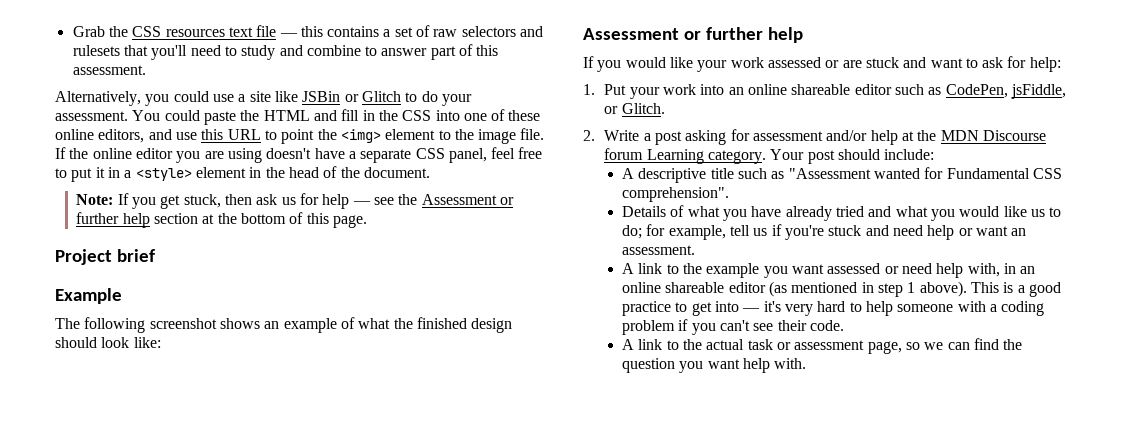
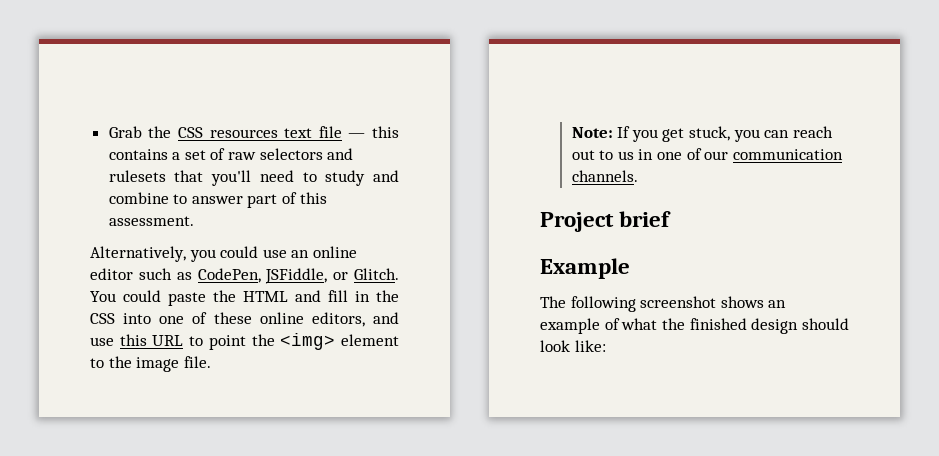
[238,91,472,106] [55,111,128,121] a site like JSBin or Glitch to do your assessment. -> [291,246,357,258] [90,268,399,284] an online editor such as CodePen, JSFiddle, or Glitch.
[55,147,543,163] [55,166,430,182] If the online editor you are using doesn't have a separate CSS panel, feel free to put it in a <style> element in the head of the document. -> (211, 362) none
[225,193,514,209] [76,212,368,228] then ask us for help — see the Assessment or further help section at the bottom of this page. -> [733,126,833,142] [571,148,843,160] [571,170,638,182] you can reach out to us in one of our communication channels.
[583,27,803,43] [583,56,1061,72] [583,84,1067,99] [604,103,665,114] [583,129,1047,145] [604,148,935,164] [622,167,1062,183] [622,187,730,202] [622,205,1062,221] [622,224,1027,240] [622,245,696,255] [622,263,1036,278] [622,281,1061,297] [622,301,1045,316] [622,319,845,335] [622,338,1023,354] [622,358,807,373] // Assessment or further help // If you would like your work assessed or are stuck and want to ask for help: // 1. Put your work into an online shareable editor such as CodePen, jsFiddle, or Glitch. // 2. Write a post asking for assessment and/or help at the MDN Discourse forum Learning category. Your post should include: // A descriptive title such as "Assessment wanted for Fundamental CSS comprehension". // Details of what you have already tried and what you would like us to do; for example, tell us if you're stuck and need help or want an assessment. // A link to the example you want assessed or need help with, in an online shareable editor (as mentioned in step 1 above). This is a good practice to get into — it's very hard to help someone with a coding problem if you can't see their code. // A link to the actual task or assessment page, so we can find the question you want help with. -> (606, 346) none

